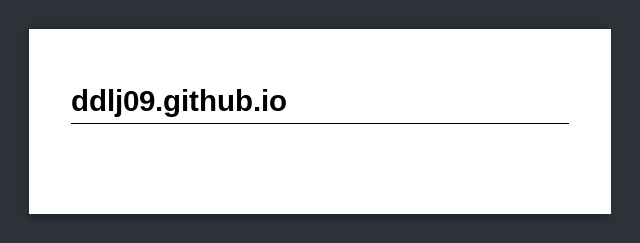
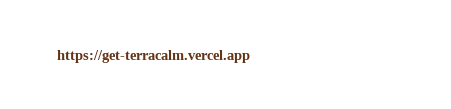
[71,89,287,117] ddlj09.github.io -> [57,50,250,63] https://get-terracalm.vercel.app

